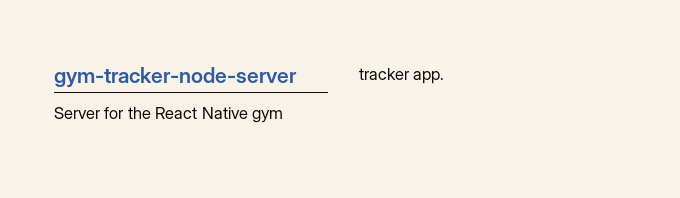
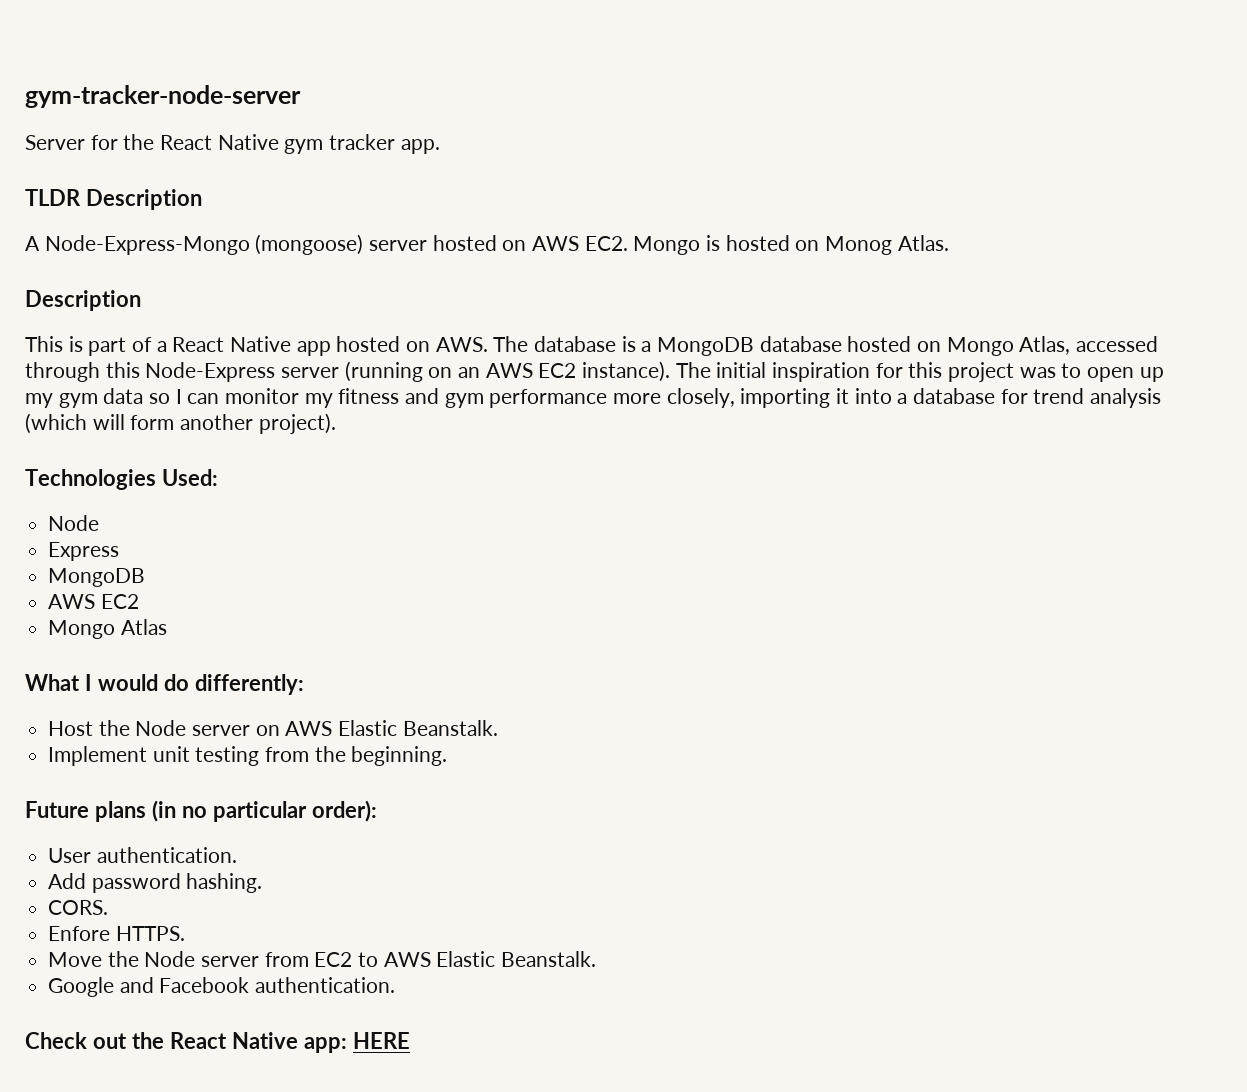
(445, 77) none -> [25,189,202,210] [25,234,949,255] [25,290,141,311] [25,336,1159,356] [25,361,1164,382] [25,388,1162,408] [25,413,336,434] [25,469,218,490] [48,515,100,531] [48,542,120,561] [48,568,146,587] [48,594,139,609] [48,619,167,639] [25,674,304,695] [48,720,498,736] [48,746,448,766] [25,800,377,822] [48,847,237,863] [48,873,263,893] [48,900,109,915] [48,926,185,941] [48,951,597,967] [48,977,396,997] [25,1032,410,1053] // TLDR Description // A Node-Express-Mongo (mongoose) server hosted on AWS EC2. Mongo is hosted on Monog Atlas. // Description // This is part of a React Native app hosted on AWS. The database is a MongoDB database hosted on Mongo Atlas, accessed through this Node-Express server (running on an AWS EC2 instance). The initial inspiration for this project was to open up my gym data so I can monitor my fitness and gym performance more closely, importing it into a database for trend analysis (which will form another project). // Technologies Used: // Node // Express // MongoDB // AWS EC2 // Mongo Atlas // What I would do differently: // Host the Node server on AWS Elastic Beanstalk. // Implement unit testing from the beginning. // Future plans (in no particular order): // User authentication. // Add password hashing. // CORS. // Enfore HTTPS. // Move the Node server from EC2 to AWS Elastic Beanstalk. // Google and Facebook authentication. // Check out the React Native app: HERE

